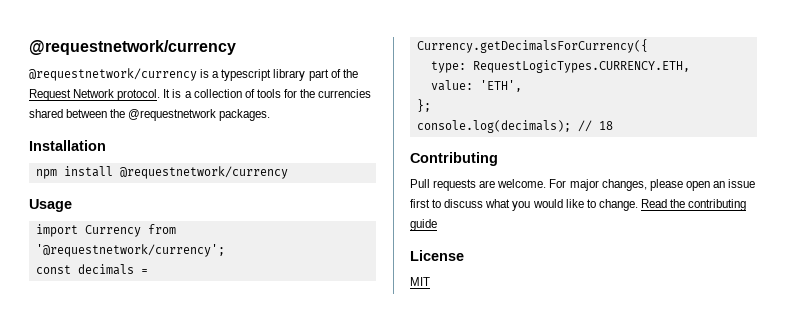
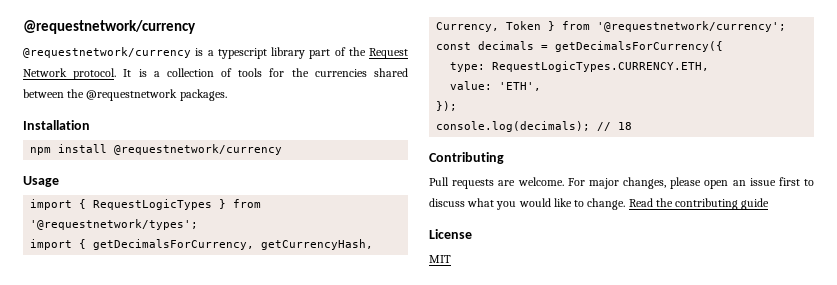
[84,225,141,237] Currency -> [79,199,262,210] [30,219,199,230] [30,239,374,250] [436,21,556,32] { RequestLogicTypes } from '@requestnetwork/types'; // import { getDecimalsForCurrency, getCurrencyHash, Currency, Token }
[416,39,648,53] Currency.getDecimalsForCurrency({ -> [555,41,724,52] getDecimalsForCurrency({
[416,99,431,112] }; -> [436,101,458,111] });

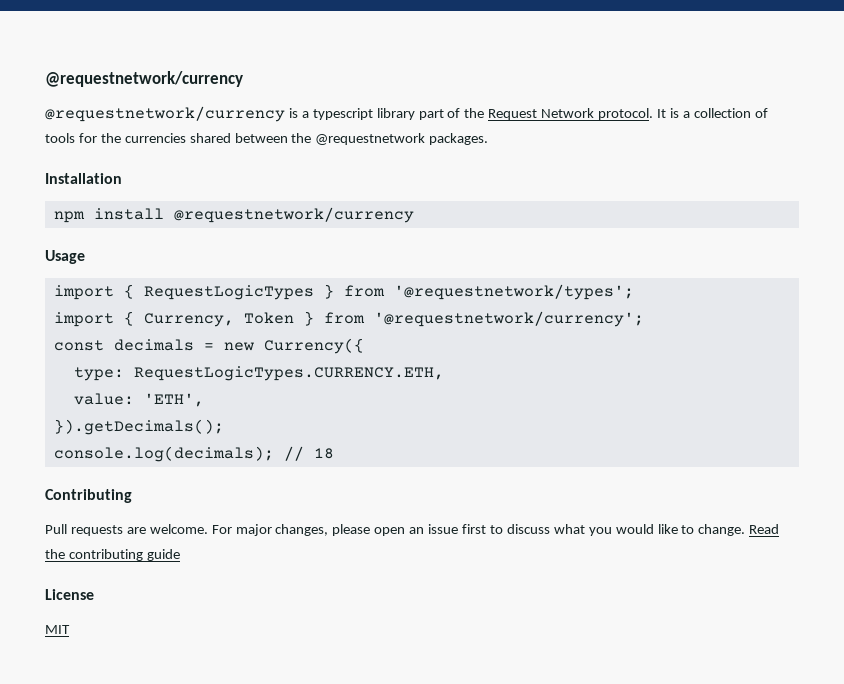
[93,239,374,250] getDecimalsForCurrency, getCurrencyHash, -> (134, 318) none
[555,41,724,52] getDecimalsForCurrency({ -> [223,338,364,354] new Currency({
[436,101,458,111] }); -> [53,419,224,435] }).getDecimals();

